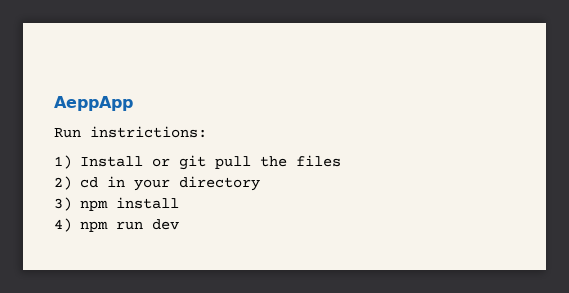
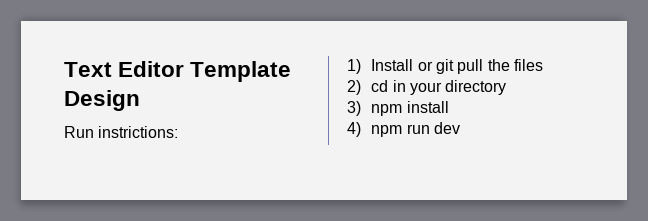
[54,96,133,111] AeppApp -> [64,61,292,82] [64,90,140,111] Text Editor Template Design

